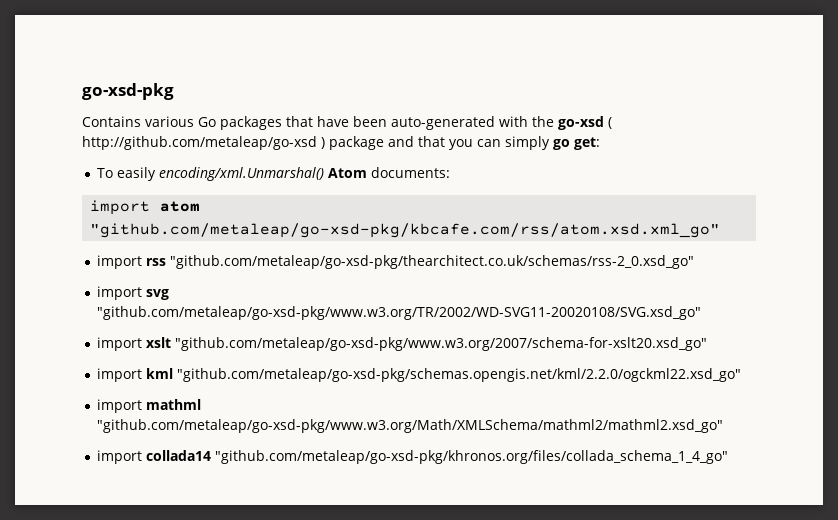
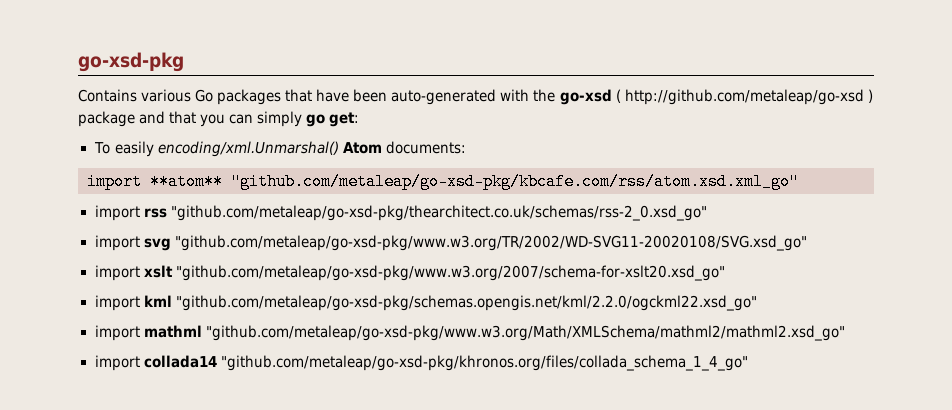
[160,201,201,212] atom -> [150,173,223,190] **atom**

